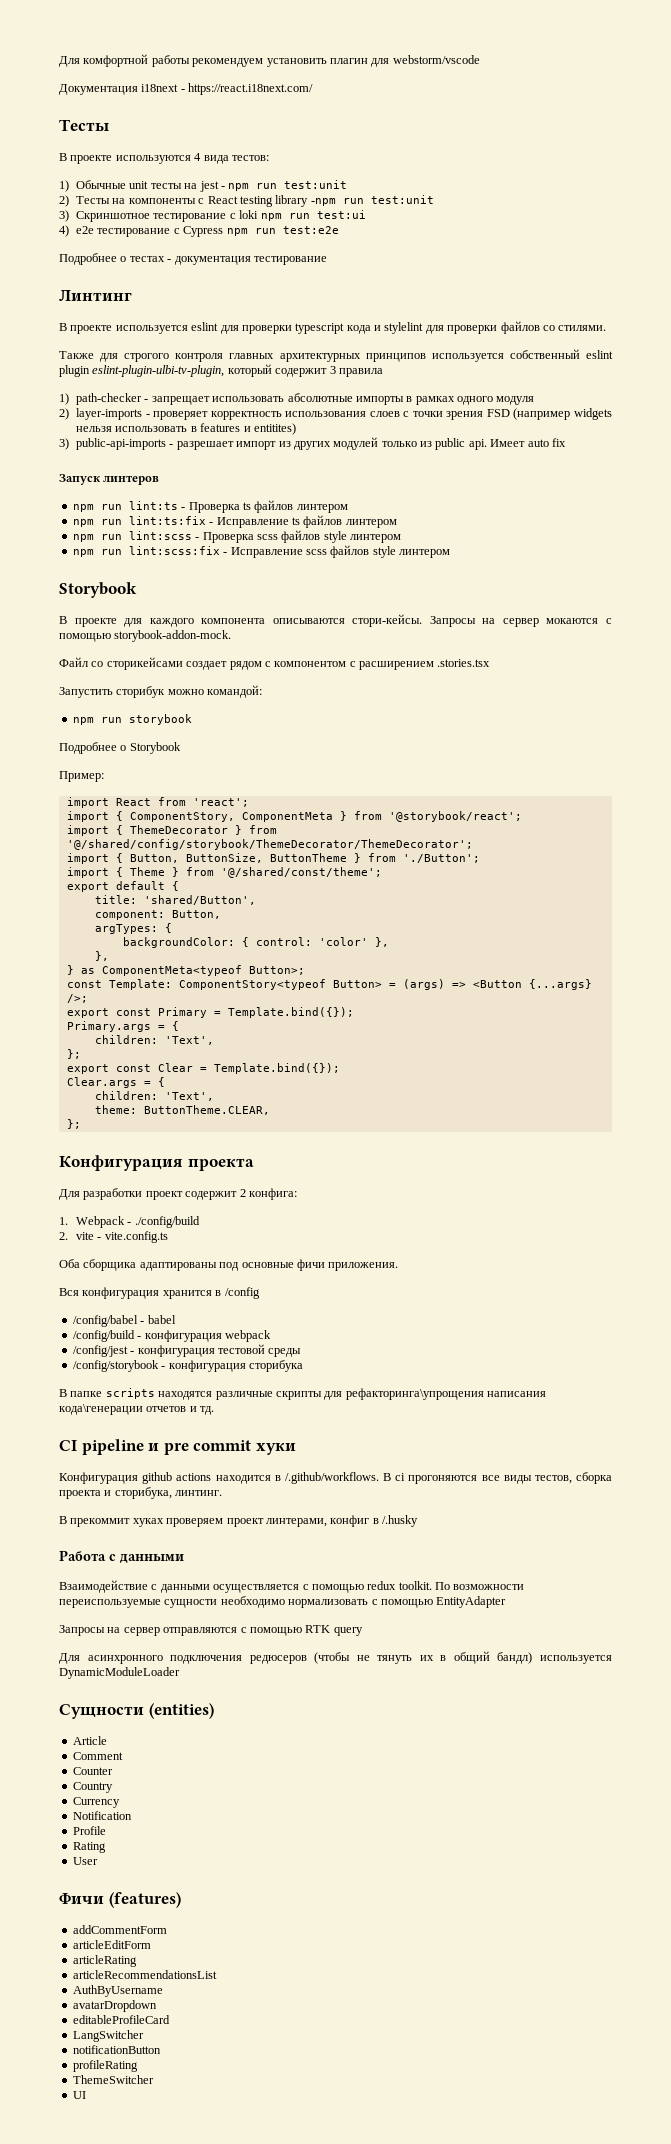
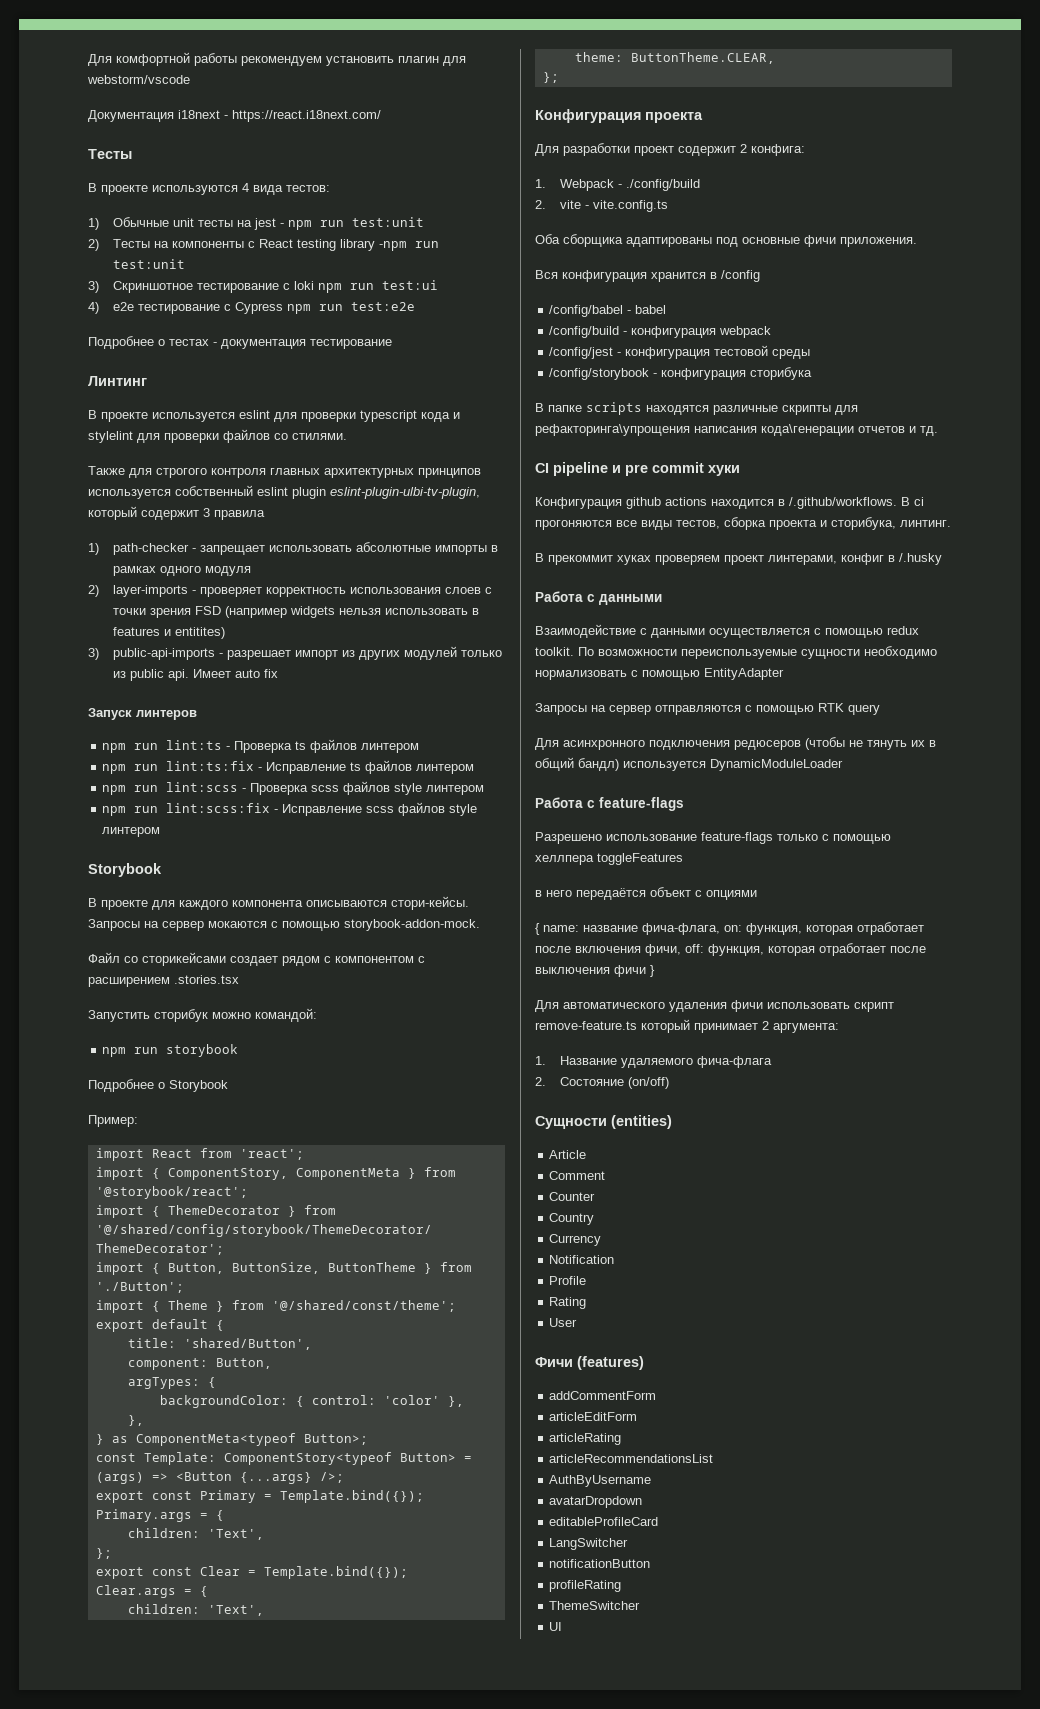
(180, 1673) none -> [535,797,684,811] [535,832,891,844] [535,853,683,865] [535,887,757,900] [535,922,924,935] [535,943,926,956] [535,965,655,977] [535,1000,894,1012] [535,1019,839,1033] [535,1056,772,1068] [535,1077,669,1089] // Работа с feature-flags // Разрешено использование feature-flags только с помощью хеллпера toggleFeatures // в него передаётся объект с опциями // { name: название фича-флага, on: функция, которая отработает после включения фичи, off: функция, которая отработает после выключения фичи } // Для автоматического удаления фичи использовать скрипт remove-feature.ts который принимает 2 аргумента: // 1. Название удаляемого фича-флага // 2. Состояние (on/off)

